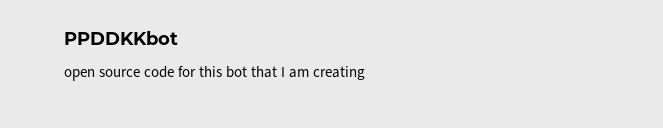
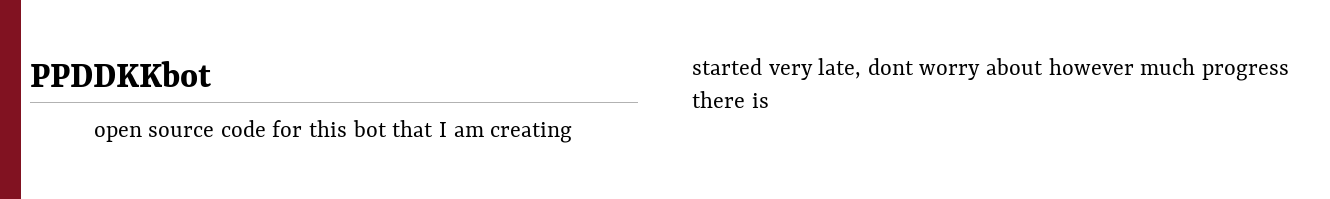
(366, 73) none -> [692,58,1289,81] [692,91,769,108] started very late, dont worry about however much progress there is

